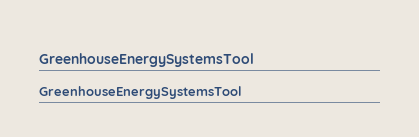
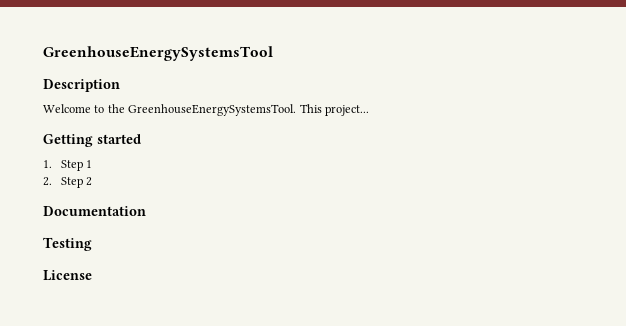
[39,86,242,99] GreenhouseEnergySystemsTool -> [43,79,120,92] [43,104,369,116] [43,134,141,147] [43,160,93,171] [43,177,93,188] [43,206,146,216] [43,237,92,251] [43,270,92,281] Description // Welcome to the GreenhouseEnergySystemsTool. This project... // Getting started // 1. Step 1 // 2. Step 2 // Documentation // Testing // License

